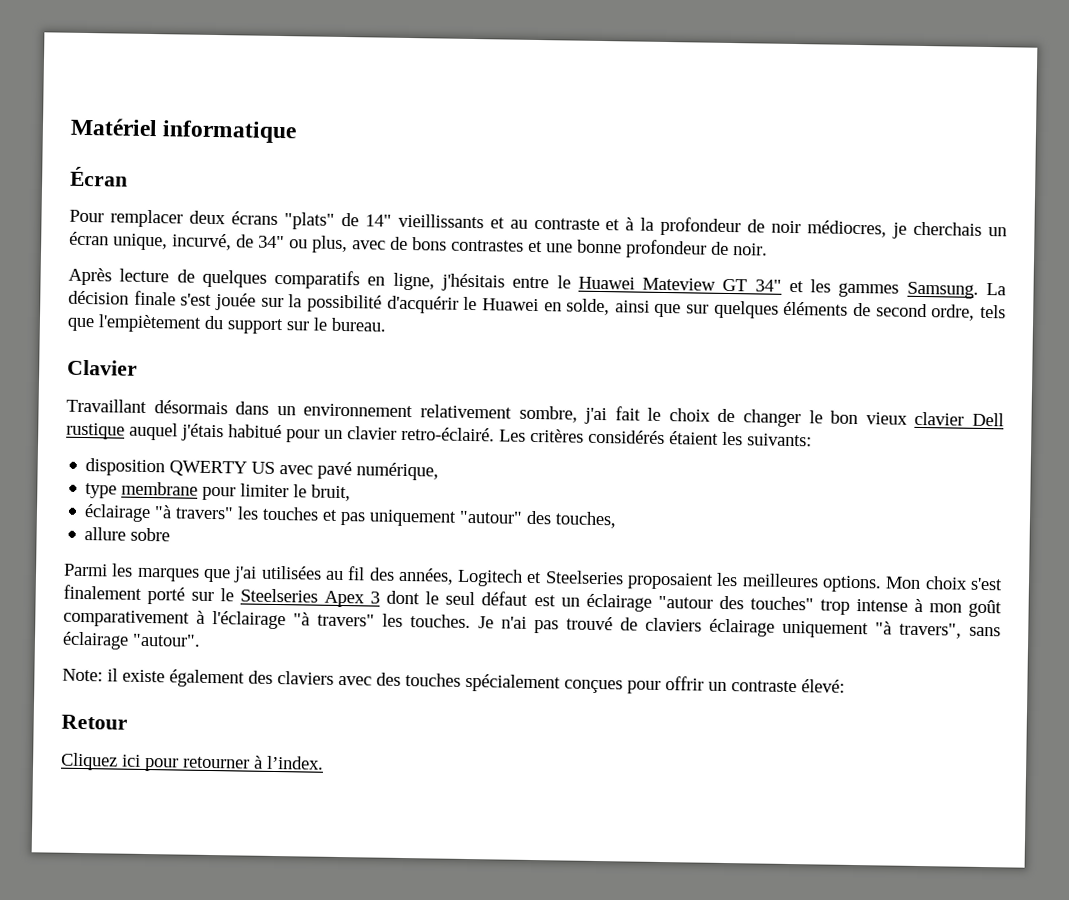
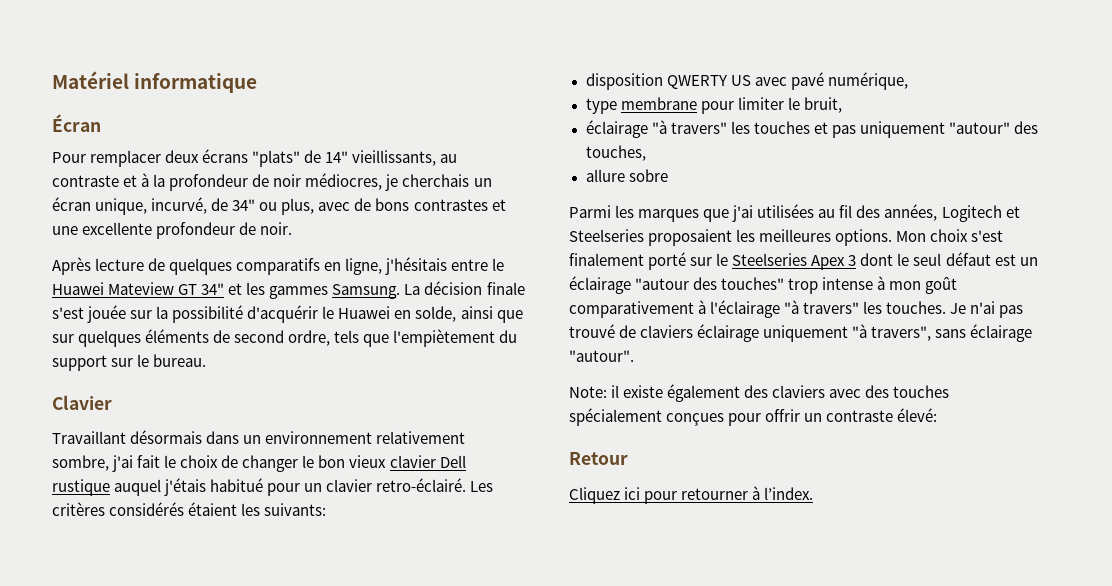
[397,213,505,229] vieillissants et -> [352,150,437,166] vieillissants,
[577,239,622,254] bonne -> [82,222,153,235] excellente

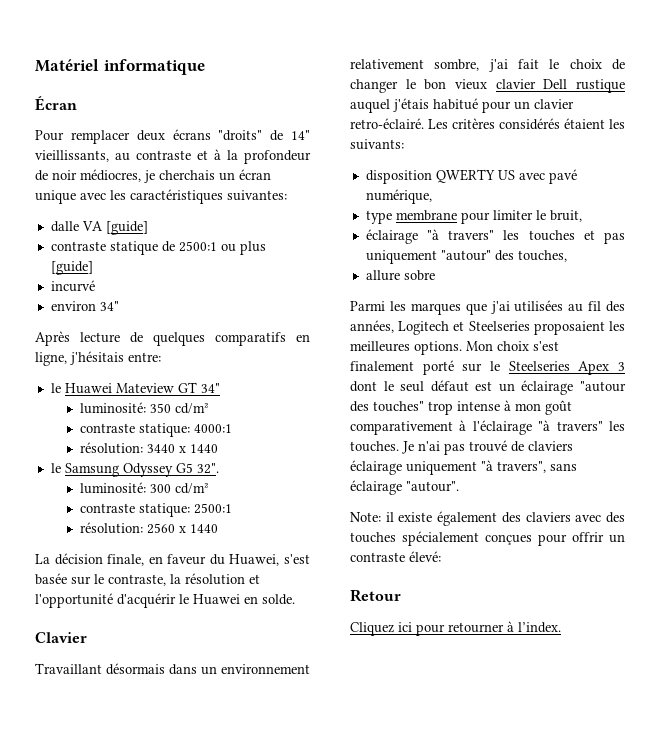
[252,150,301,167] "plats" -> [218,130,263,141] "droits"
[95,197,506,215] [52,222,293,239] unique, incurvé, de 34" ou plus, avec de bons contrastes et une excellente profondeur de noir. -> [35,189,287,204] [50,221,148,235] [50,241,266,255] [50,261,93,275] [50,280,95,292] [50,301,119,311] unique avec les caractéristiques suivantes: // dalle VA [guide] // contraste statique de 2500:1 ou plus [guide] // incurvé // environ 34"
[451,259,489,271] entre -> [128,352,161,362] entre: //
[228,281,525,299] [52,305,523,323] [52,329,518,347] [52,354,207,371] et les gammes Samsung. La décision finale s'est jouée sur la possibilité d'acquérir le Huawei en solde, ainsi que sur quelques éléments de second ordre, tels que l'empiètement du support sur le bureau. -> [79,402,208,414] [79,423,232,437] [79,442,218,454] [50,463,219,477] [79,482,208,494] [79,503,232,517] [79,522,218,534] [35,553,310,566] [35,573,260,586] [35,593,295,608] // luminosité: 350 cd/m² // contraste statique: 4000:1 // résolution: 3440 x 1440 // le Samsung Odyssey G5 32". // luminosité: 300 cd/m² // contraste statique: 2500:1 // résolution: 2560 x 1440 // La décision finale, en faveur du Huawei, s'est basée sur le contraste, la résolution et l'opportunité d'acquérir le Huawei en solde.

